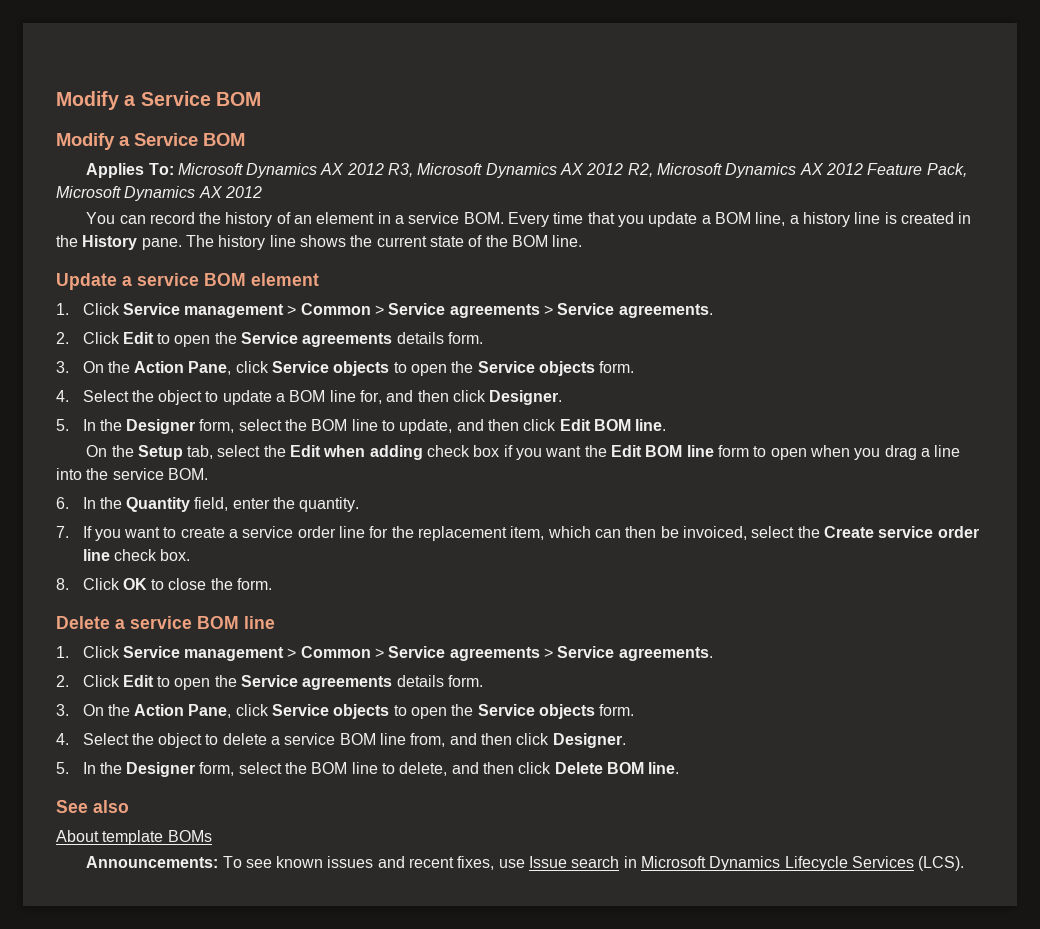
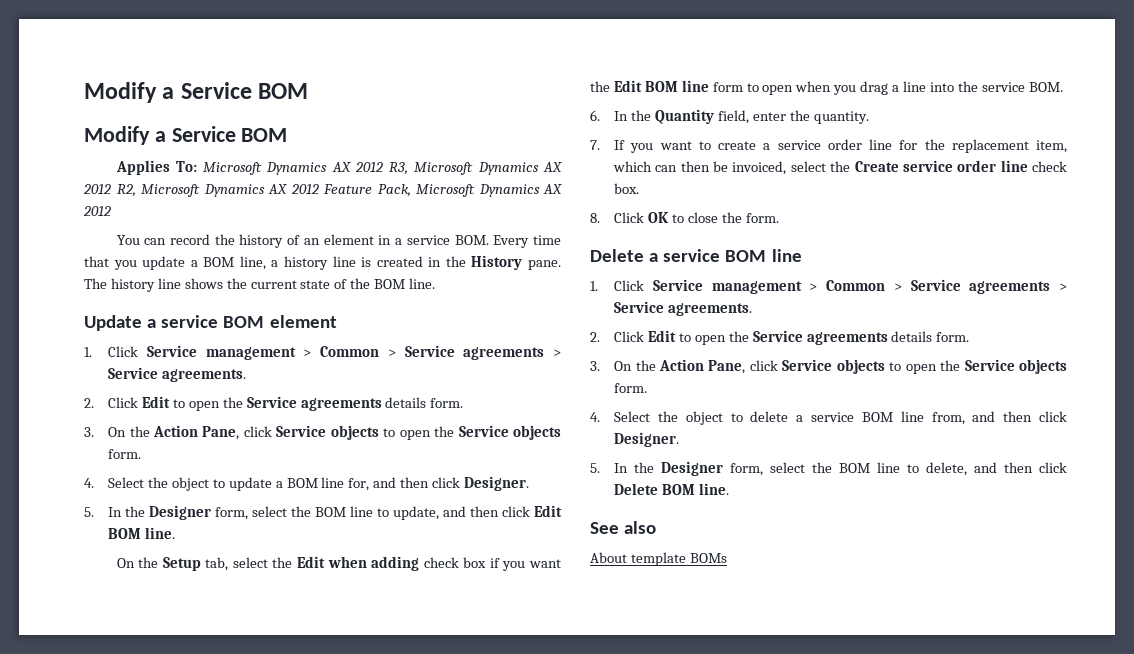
[86,856,965,871] // Announcements: To see known issues and recent fixes, use Issue search in Microsoft Dynamics Lifecycle Services (LCS). -> (727, 558) none

